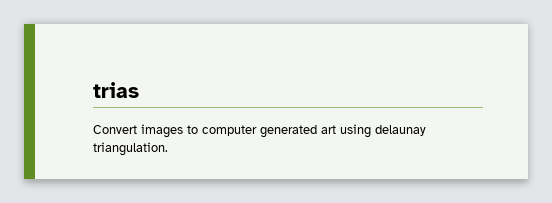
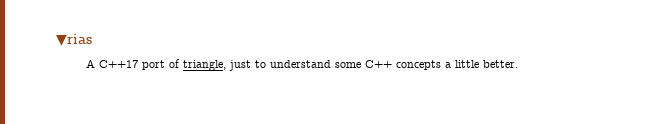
[93,82,139,98] [93,124,426,138] [93,142,168,156] trias // Convert images to computer generated art using delaunay triangulation. -> [56,34,92,46] [85,59,518,71] ▼rias // A C++17 port of triangle, just to understand some C++ concepts a little better.

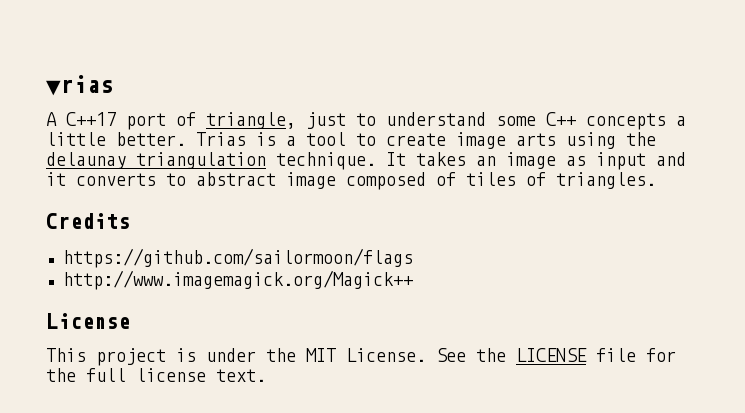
(518, 64) none -> [196,132,656,149] [46,152,686,170] [46,172,656,190] [46,213,130,229] [62,248,413,268] [62,270,413,290] [46,313,130,329] [46,348,676,366] [46,368,266,382] Trias is a tool to create image arts using the delaunay triangulation technique. It takes an image as input and it converts to abstract image composed of tiles of triangles. // Credits // https://github.com/sailormoon/flags // http://www.imagemagick.org/Magick++ // License // This project is under the MIT License. See the LICENSE file for the full license text.

